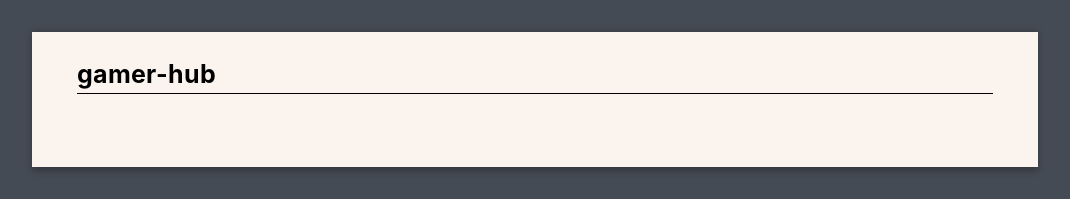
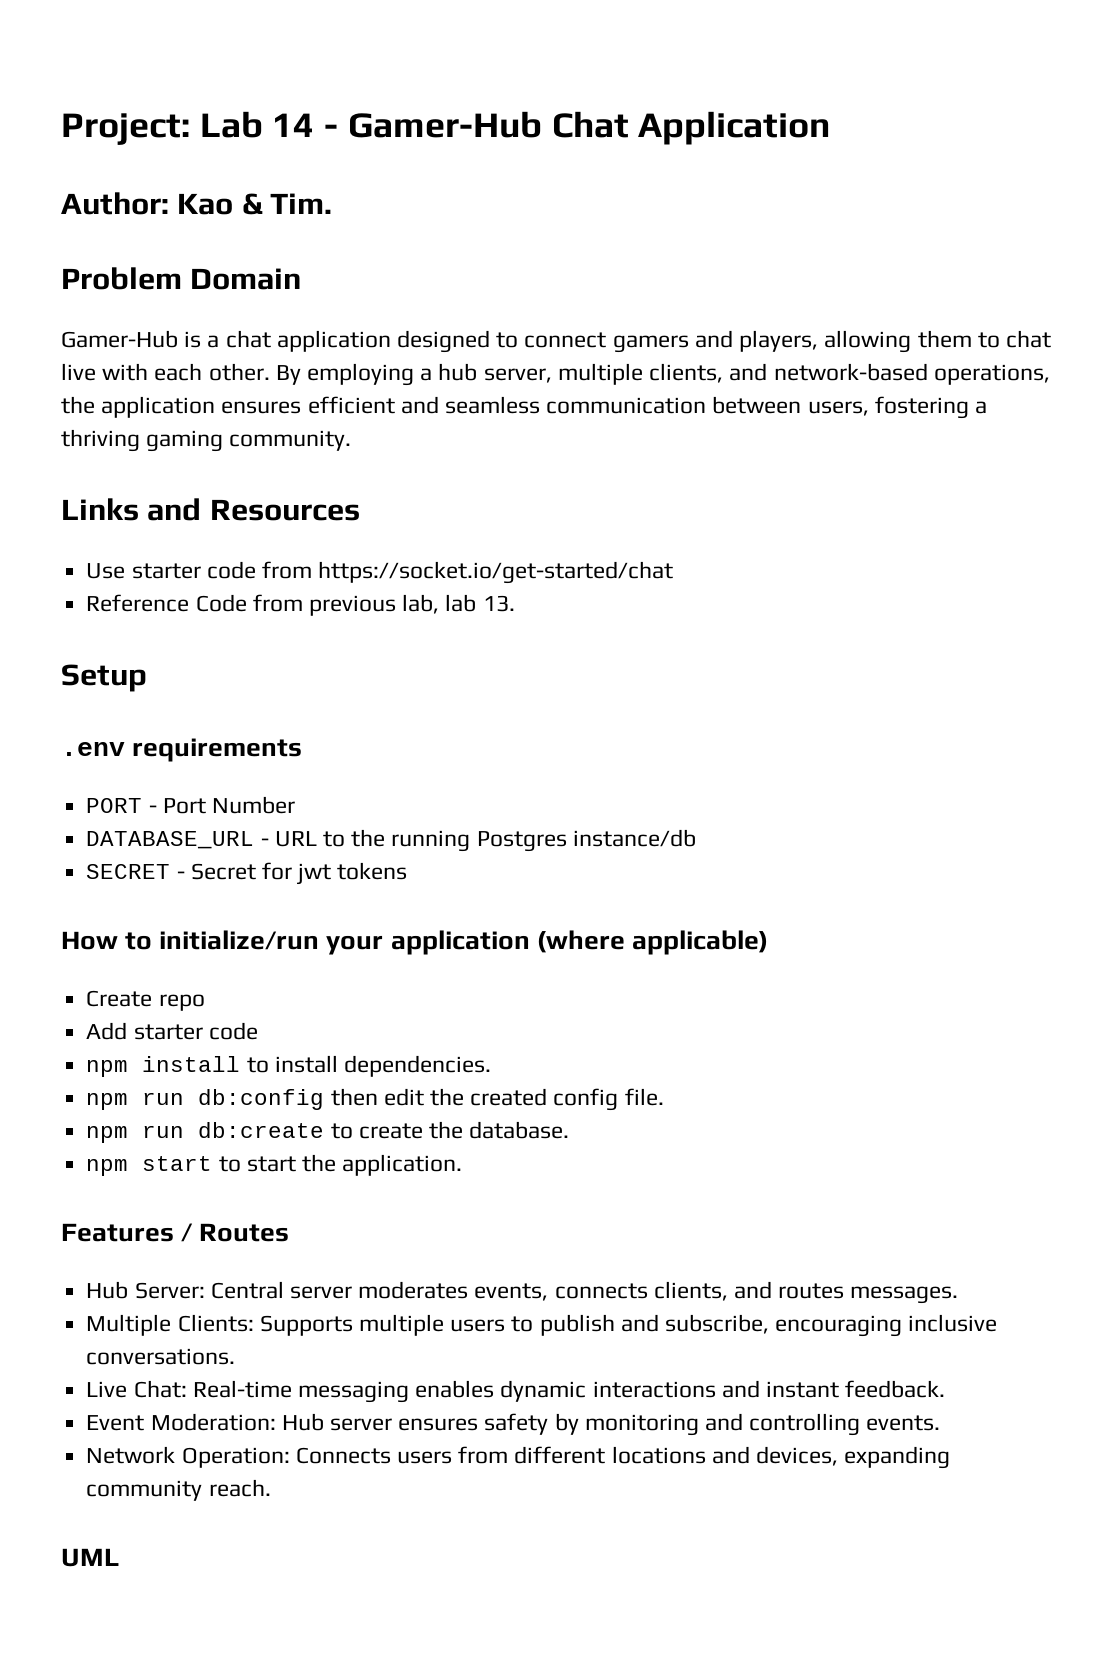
[77,64,216,89] gamer-hub -> [61,111,831,145] [61,192,333,215] [61,267,302,290] [61,330,1051,353] [61,363,1050,386] [61,396,988,419] [61,429,352,452] [61,498,360,521] [86,561,674,584] [86,594,515,616] [61,664,147,692] [61,738,303,762] [86,796,295,814] [86,829,696,852] [86,862,408,885] [61,930,768,955] [86,990,205,1011] [86,1022,258,1040] [86,1055,491,1077] [86,1088,664,1111] [86,1121,570,1143] [86,1154,463,1176] [61,1223,290,1242] [86,1281,959,1304] [86,1314,998,1337] [86,1348,236,1365] [86,1380,946,1403] [86,1413,941,1436] [86,1446,951,1469] [86,1479,271,1501] [61,1548,119,1567] Project: Lab 14 - Gamer-Hub Chat Application // Author: Kao & Tim. // Problem Domain // Gamer-Hub is a chat application designed to connect gamers and players, allowing them to chat live with each other. By employing a hub server, multiple clients, and network-based operations, the application ensures efficient and seamless communication between users, fostering a thriving gaming community. // Links and Resources // Use starter code from https://socket.io/get-started/chat // Reference Code from previous lab, lab 13. // Setup // .env requirements // PORT - Port Number // DATABASE_URL - URL to the running Postgres instance/db // SECRET - Secret for jwt tokens // How to initialize/run your application (where applicable) // Create repo // Add starter code // npm install to install dependencies. // npm run db:config then edit the created config file. // npm run db:create to create the database. // npm start to start the application. // Features / Routes // Hub Server: Central server moderates events, connects clients, and routes messages. // Multiple Clients: Supports multiple users to publish and subscribe, encouraging inclusive conversations. // Live Chat: Real-time messaging enables dynamic interactions and instant feedback. // Event Moderation: Hub server ensures safety by monitoring and controlling events. // Network Operation: Connects users from different locations and devices, expanding community reach. // UML

